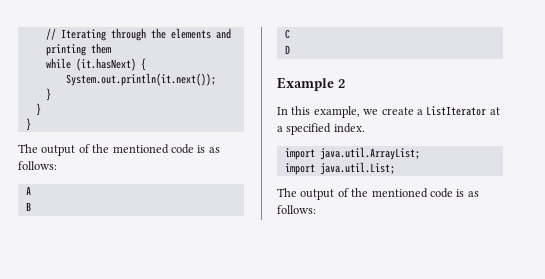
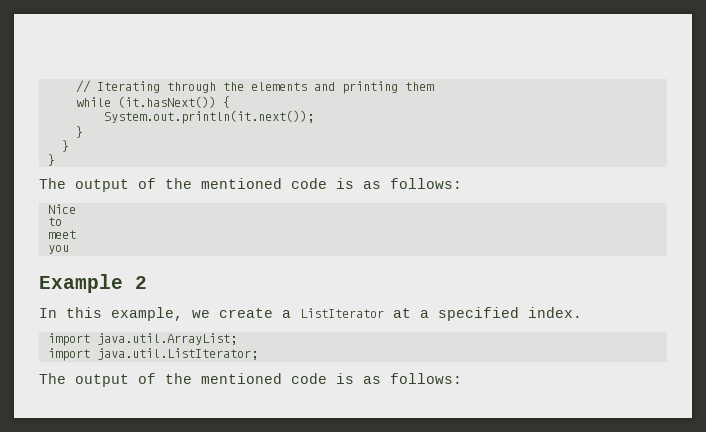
[75,58,136,71] (it.hasNext) -> [117,96,216,108] (it.hasNext())
[25,186,31,195] [25,202,31,211] [284,29,290,39] [284,45,290,54] A // B // C // D -> [47,204,76,214] [47,217,62,226] [47,230,76,239] [47,245,69,254] Nice // to // meet // you
[319,162,395,175] java.util.List; -> [96,348,258,360] java.util.ListIterator;

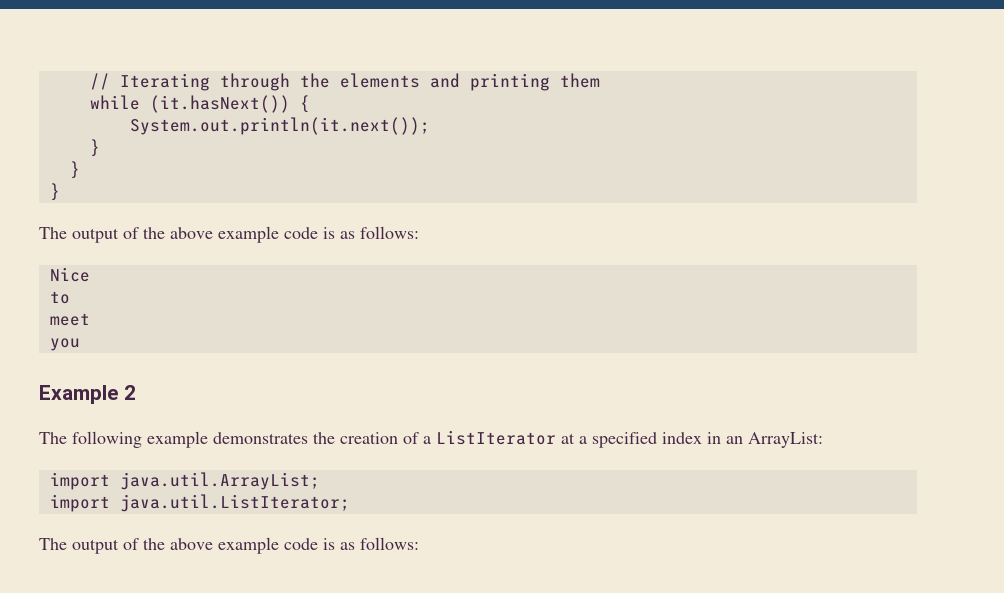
[201,178,282,189] mentioned -> [170,226,279,243] above example
[39,307,273,321] In this example, we create -> [39,431,419,448] The following example demonstrates the creation of
[528,307,582,318] index. -> [662,432,823,448] index in an ArrayList:
[201,373,282,384] mentioned -> [170,537,279,554] above example

